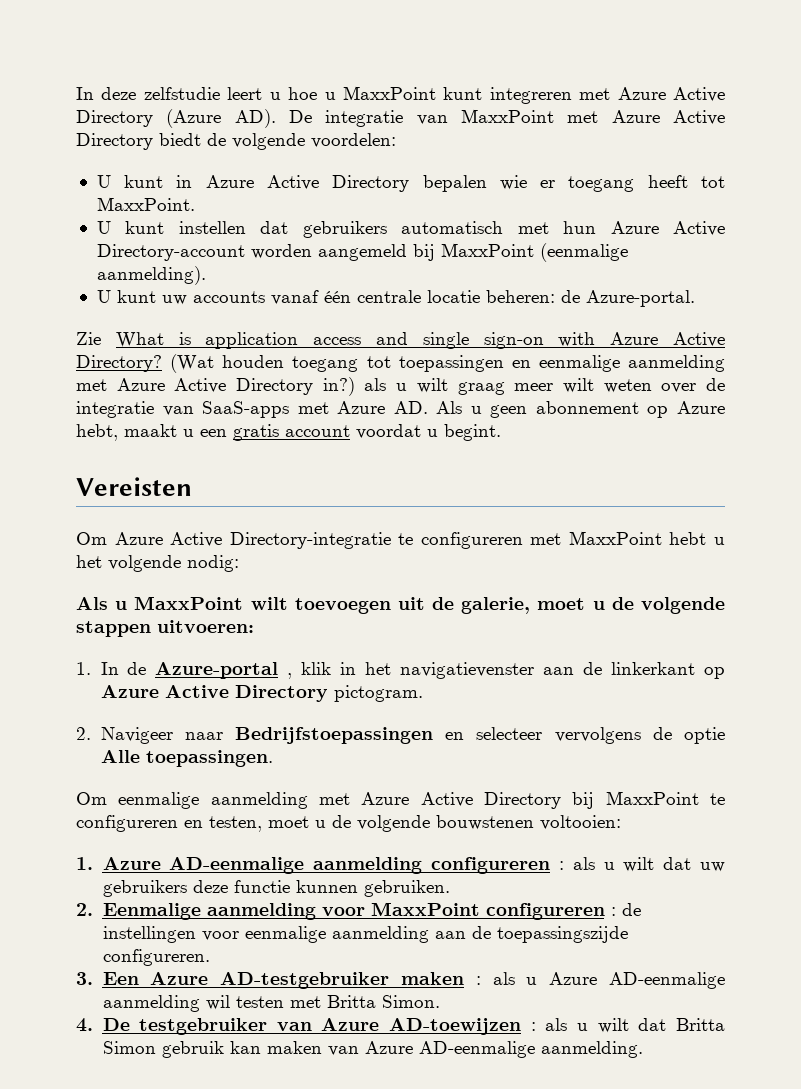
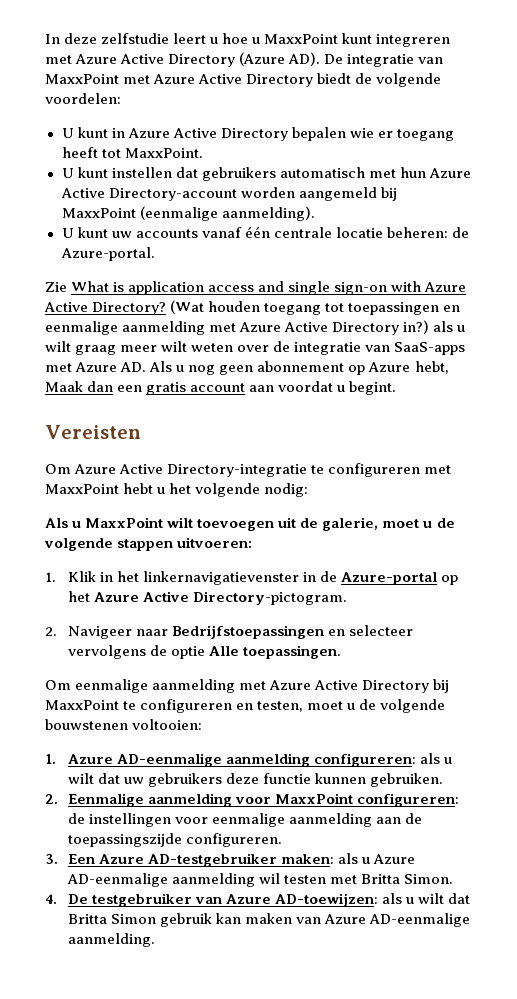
(482, 410) none -> [188,365,216,375] nog
[124,424,194,437] maakt u -> [45,381,114,392] Maak dan
(350, 431) none -> [249,385,275,392] aan
[100,662,725,679] [100,685,423,702] In de Azure-portal , klik in het navigatievenster aan de linkerkant op Azure Active Directory pictogram. -> [67,571,458,585] [67,591,347,605] Klik in het linkernavigatievenster in de Azure-portal op het Azure Active Directory-pictogram.
[430,857,564,874] configureren : -> [313,753,416,767] configureren:
[485,903,616,920] configureren : -> [356,793,459,807] configureren:
[400,972,481,985] maken : -> [280,854,334,864] maken:
[389,1018,536,1035] AD-toewijzen : -> [274,893,378,907] AD-toewijzen:

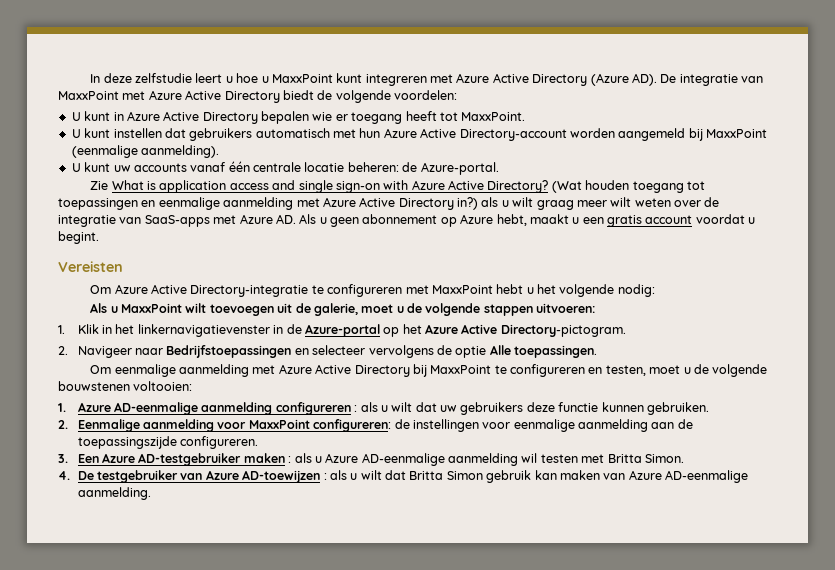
[188,365,216,375] nog -> (327, 220) none
[45,381,114,392] Maak dan -> [529,214,580,224] maakt u
[249,385,275,392] aan -> (693, 219) none
[313,753,416,767] configureren: -> [275,402,358,415] configureren :
[280,854,334,864] maken: -> [243,453,292,463] maken :
[274,893,378,907] AD-toewijzen: -> [242,470,327,483] AD-toewijzen :

